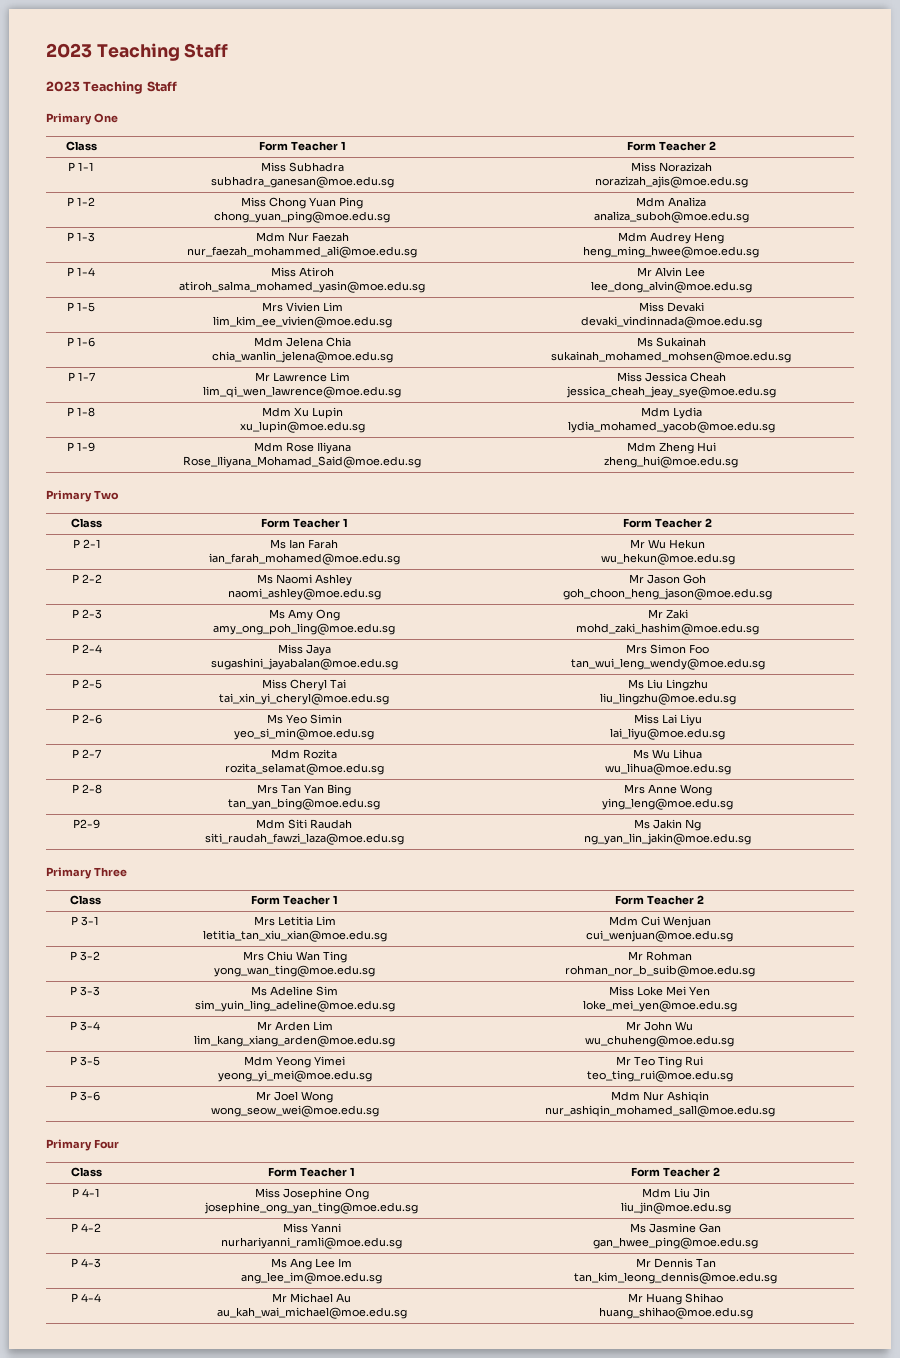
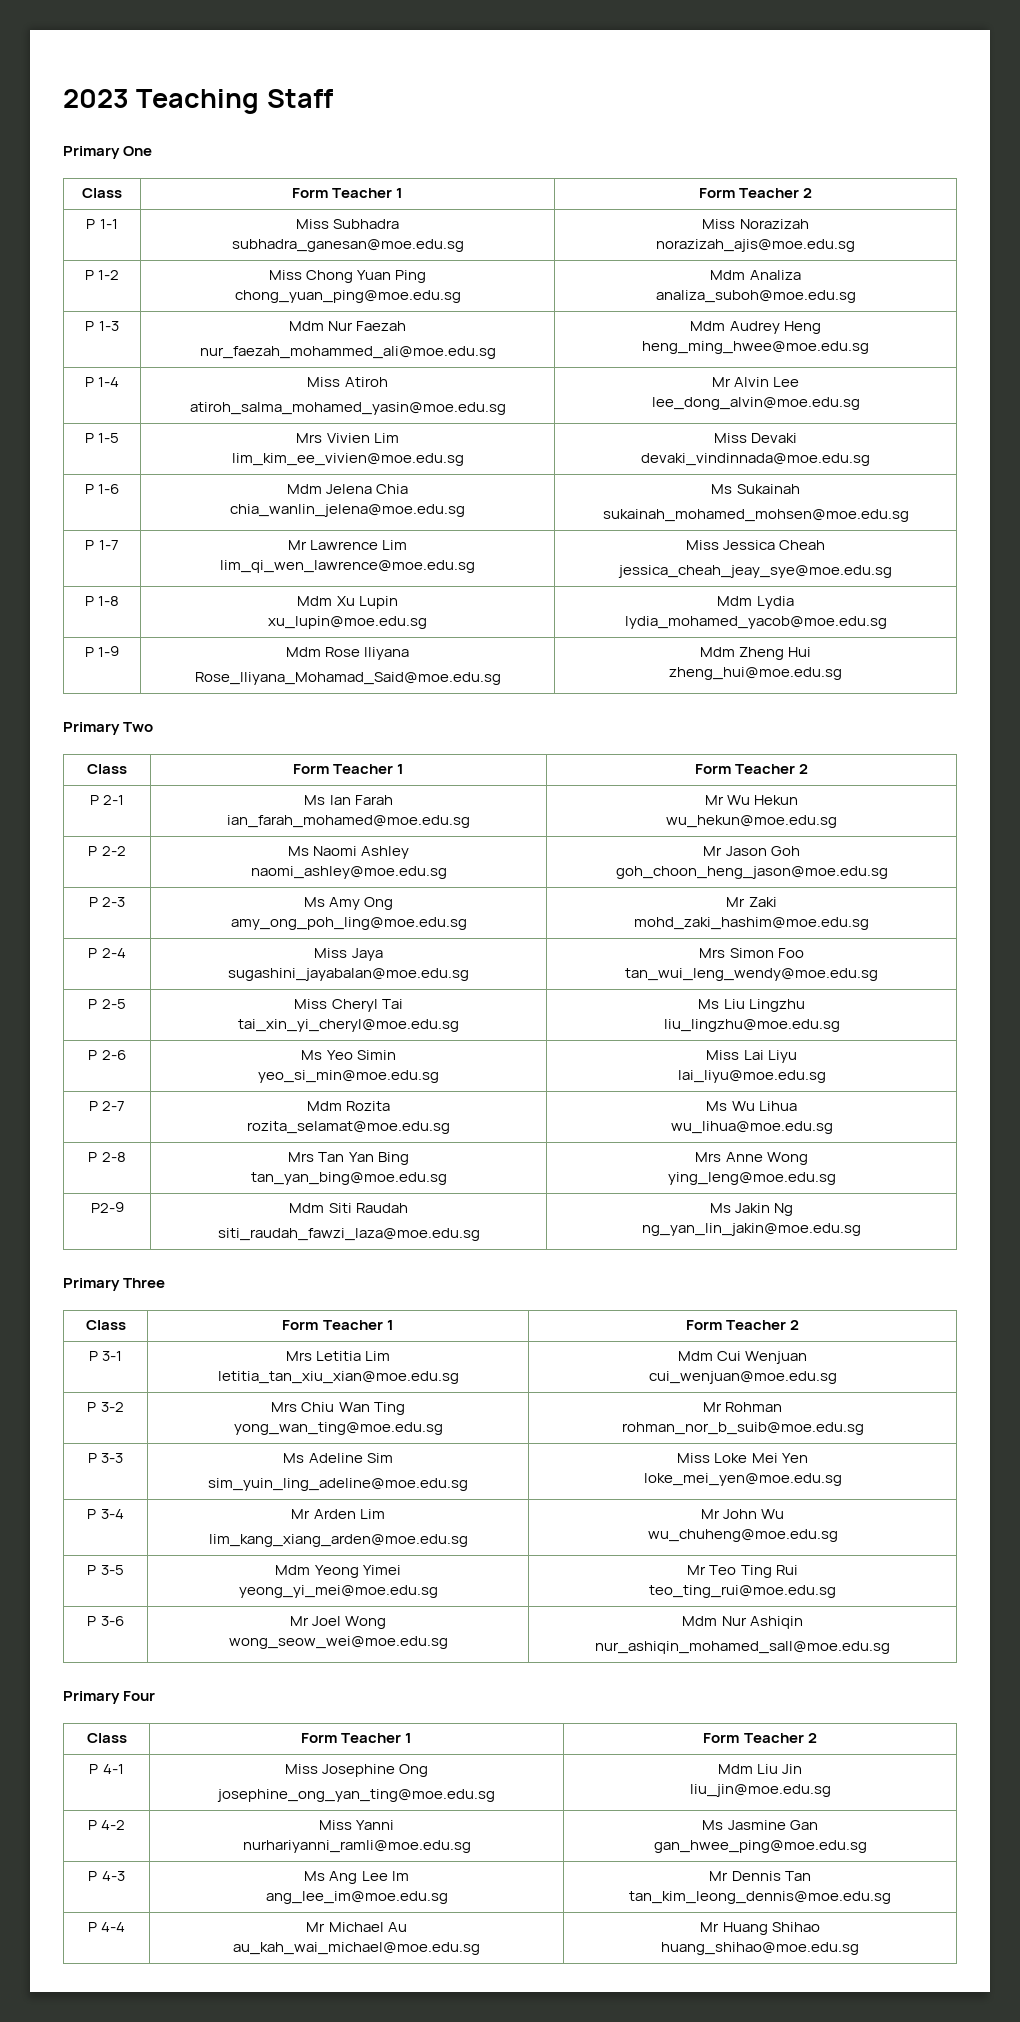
[46,43,229,61] [46,81,177,94] 2023 Teaching Staff // 2023 Teaching Staff -> [63,89,333,114] 2023 Teaching Staff

